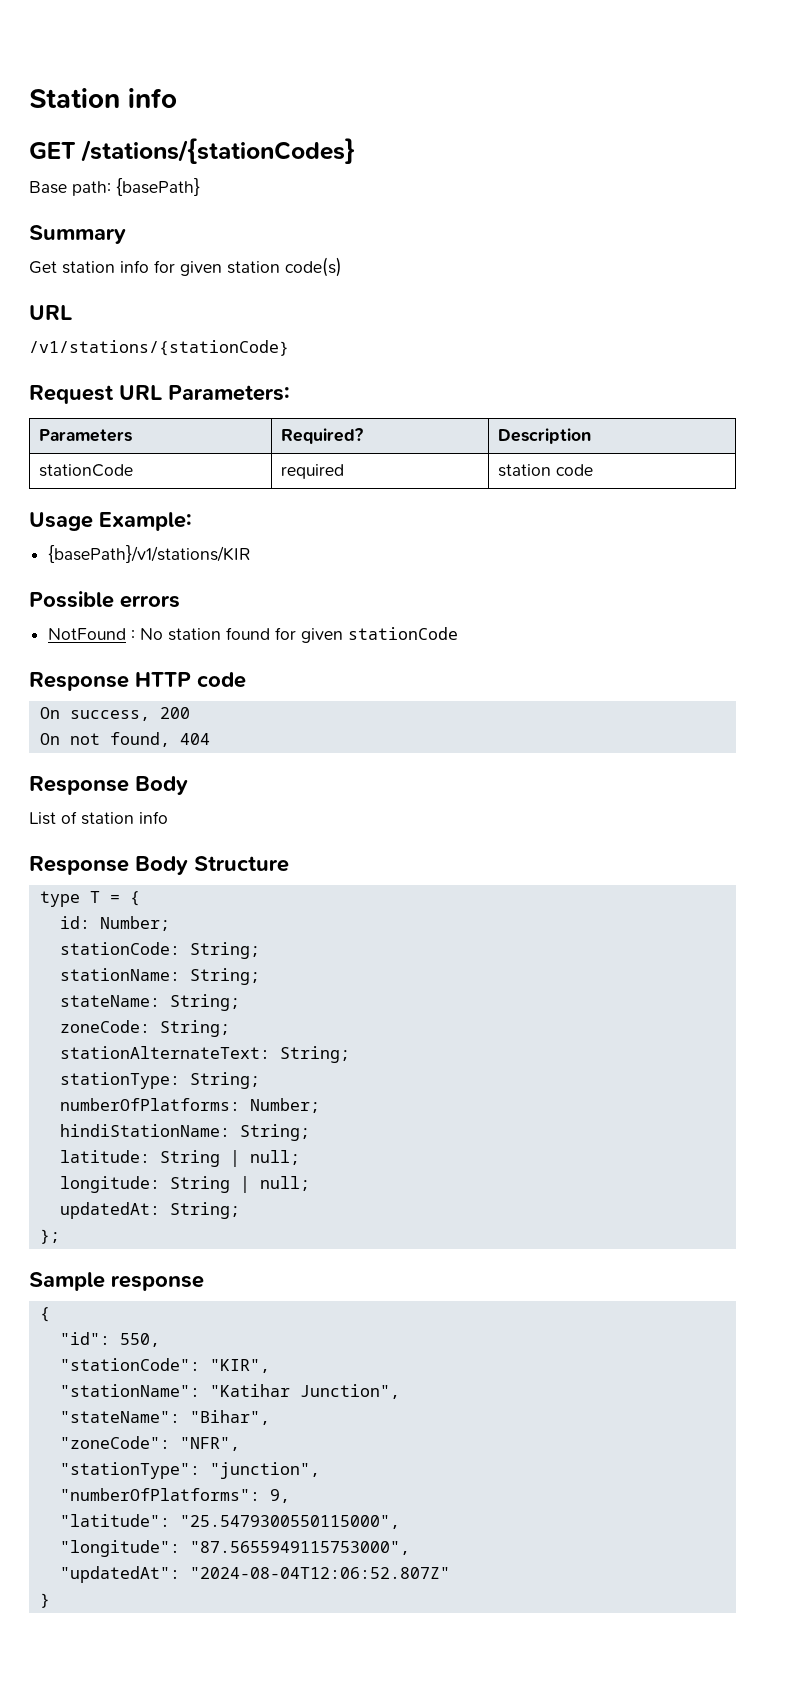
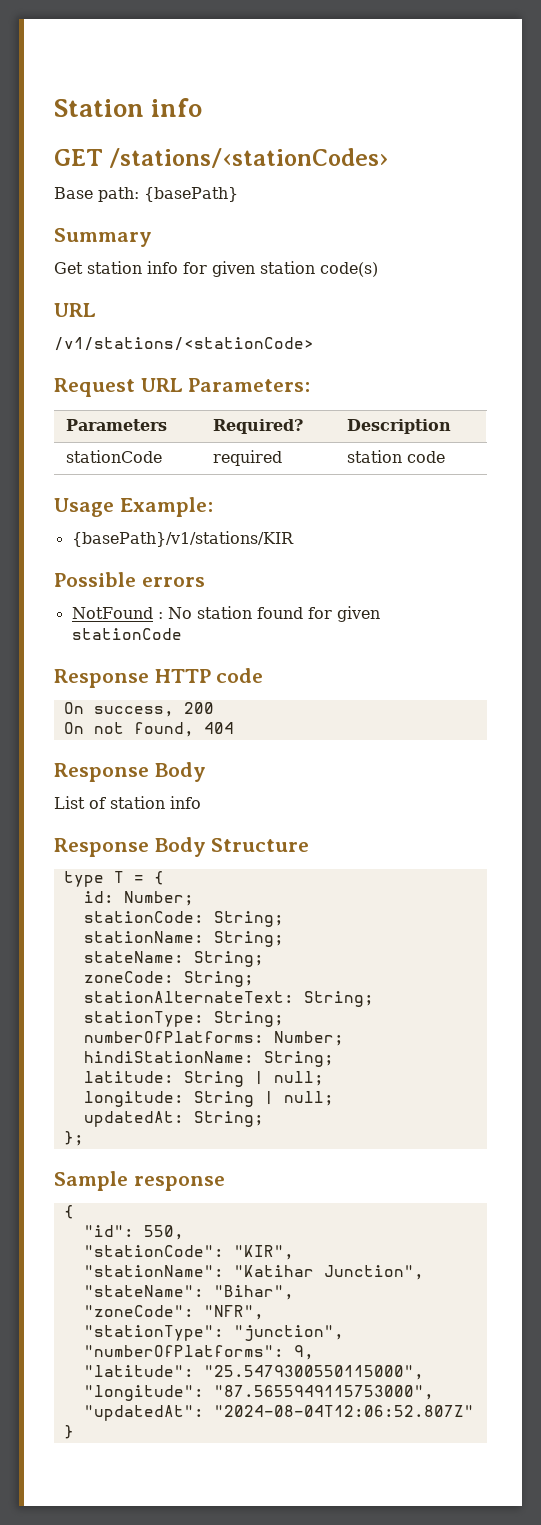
[81,138,355,164] /stations/{stationCodes} -> [109,148,390,168] /stations/‹stationCodes›
[29,340,289,356] /v1/stations/{stationCode} -> [54,337,314,351] /v1/stations/<stationCode>

